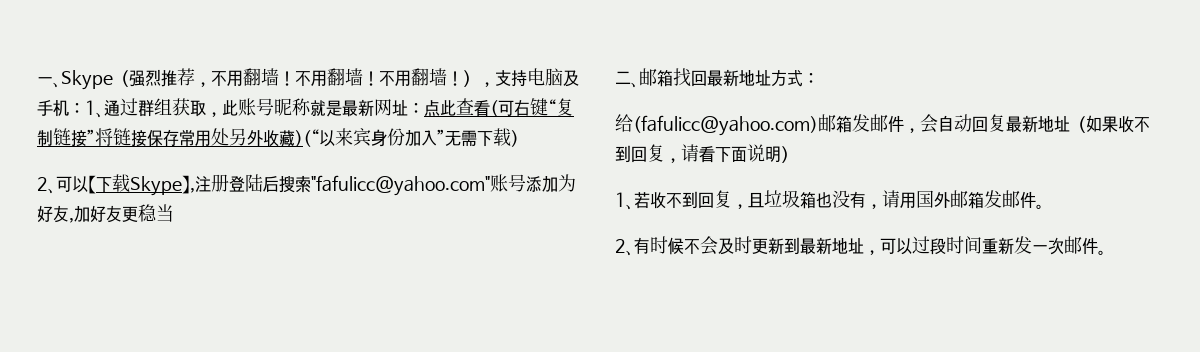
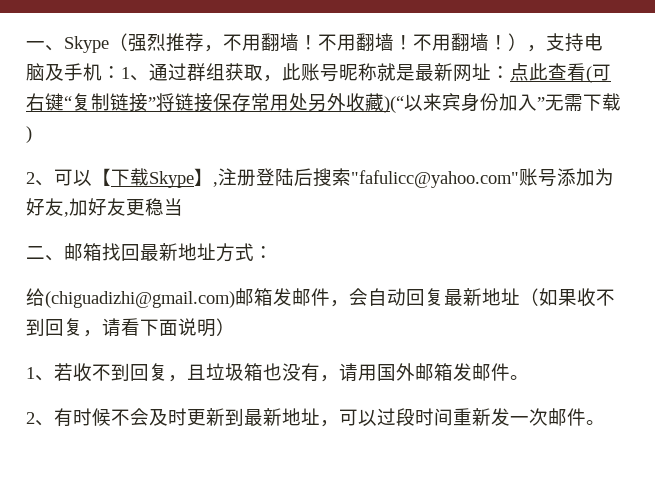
[633,115,818,136] (fafulicc@yahoo.com) -> [45,291,235,308] (chiguadizhi@gmail.com)

